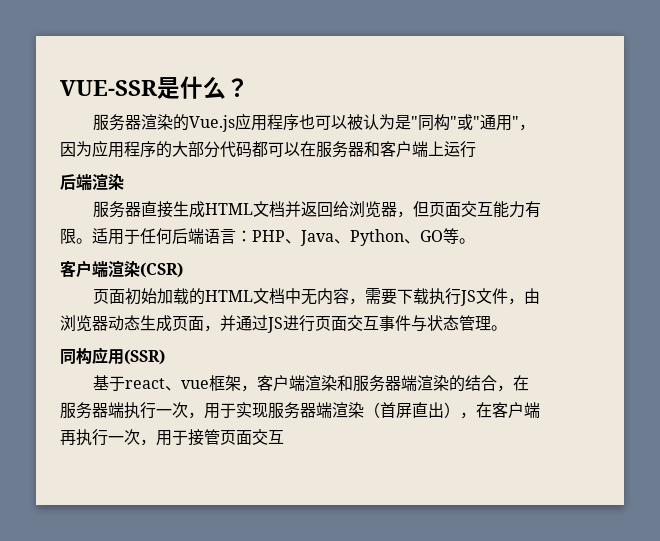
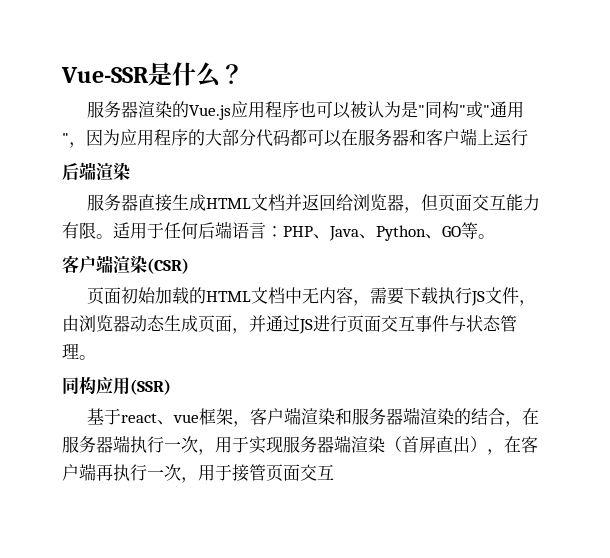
[60,80,157,96] VUE-SSR -> [61,67,149,83] Vue-SSR

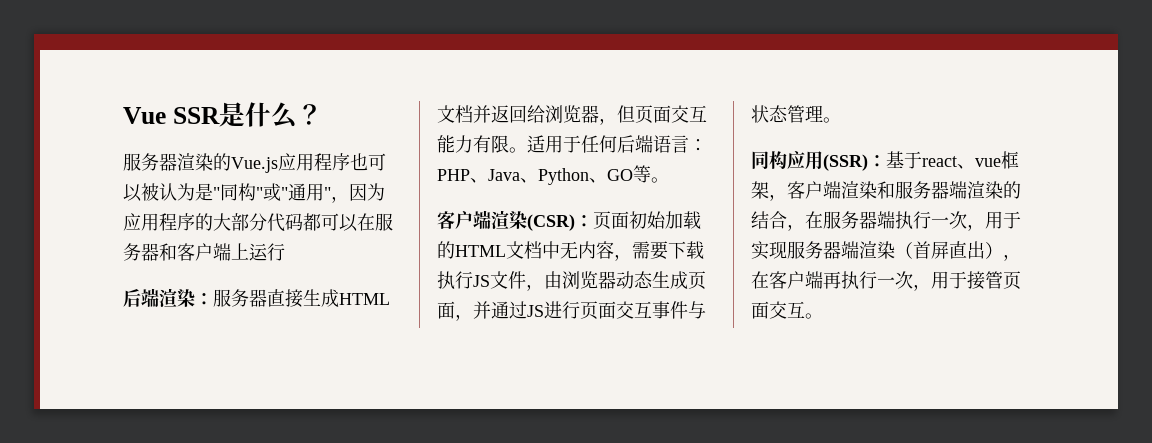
[61,67,149,83] Vue-SSR -> [123,107,220,124] Vue SSR
(130, 171) // -> [195,293,213,305] ：
(189, 266) // -> [575,215,593,227] ：
(171, 387) // -> [868,155,886,167] ：
(334, 472) none -> [805,313,823,319] 。

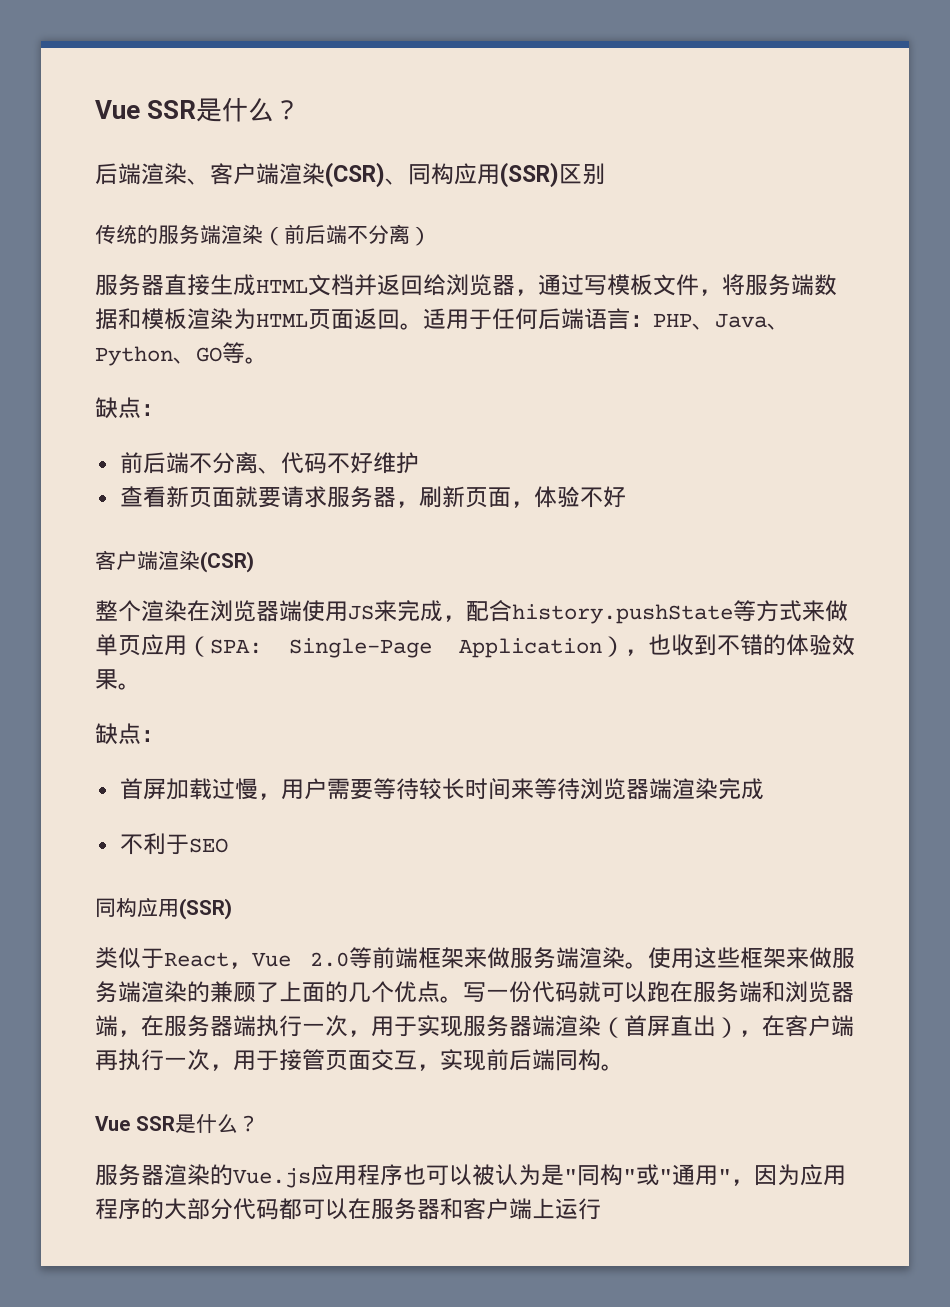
[123,102,323,129] Vue SSR是什么？ -> [95,97,301,122] [95,162,605,188] [95,224,431,246] [95,274,837,296] [95,308,790,330] [95,342,268,366] [95,397,164,419] [119,452,419,474] [119,486,626,508] [95,550,254,573] [95,600,848,624] [95,634,855,658] [95,669,141,690] [95,723,164,745] [119,778,764,800] [119,833,228,855] [95,897,232,920] [95,947,855,969] [95,981,854,1003] [95,1015,854,1038] [95,1049,624,1071] [95,1114,259,1134] Vue SSR是什么？ // 后端渲染、客户端渲染(CSR)、同构应用(SSR)区别 // 传统的服务端渲染（前后端不分离） // 服务器直接生成HTML文档并返回给浏览器，通过写模板文件，将服务端数据和模板渲染为HTML页面返回。适用于任何后端语言：PHP、Java、Python、GO等。 // 缺点： // 前后端不分离、代码不好维护 // 查看新页面就要请求服务器，刷新页面，体验不好 // 客户端渲染(CSR) // 整个渲染在浏览器端使用JS来完成，配合history.pushState等方式来做单页应用（SPA: Single-Page Application），也收到不错的体验效果。 // 缺点： // 首屏加载过慢，用户需要等待较长时间来等待浏览器端渲染完成 // 不利于SEO // 同构应用(SSR) // 类似于React，Vue 2.0等前端框架来做服务端渲染。使用这些框架来做服务端渲染的兼顾了上面的几个优点。写一份代码就可以跑在服务端和浏览器端，在服务器端执行一次，用于实现服务器端渲染（首屏直出），在客户端再执行一次，用于接管页面交互，实现前后端同构。 // Vue SSR是什么？
[123,288,390,308] [437,105,707,125] [437,135,707,153] [437,165,669,185] [437,210,701,231] [437,241,704,261] [437,271,706,291] [437,301,706,321] [751,105,841,123] [751,151,1019,171] [751,181,1021,201] [751,211,1021,231] [751,241,1021,261] [751,271,1021,291] [751,301,823,319] // 后端渲染：服务器直接生成HTML文档并返回给浏览器，但页面交互能力有限。适用于任何后端语言：PHP、Java、Python、GO等。 // 客户端渲染(CSR)：页面初始加载的HTML文档中无内容，需要下载执行JS文件，由浏览器动态生成页面，并通过JS进行页面交互事件与状态管理。 // 同构应用(SSR)：基于react、vue框架，客户端渲染和服务器端渲染的结合，在服务器端执行一次，用于实现服务器端渲染（首屏直出），在客户端再执行一次，用于接管页面交互。 -> (601, 1209) none

